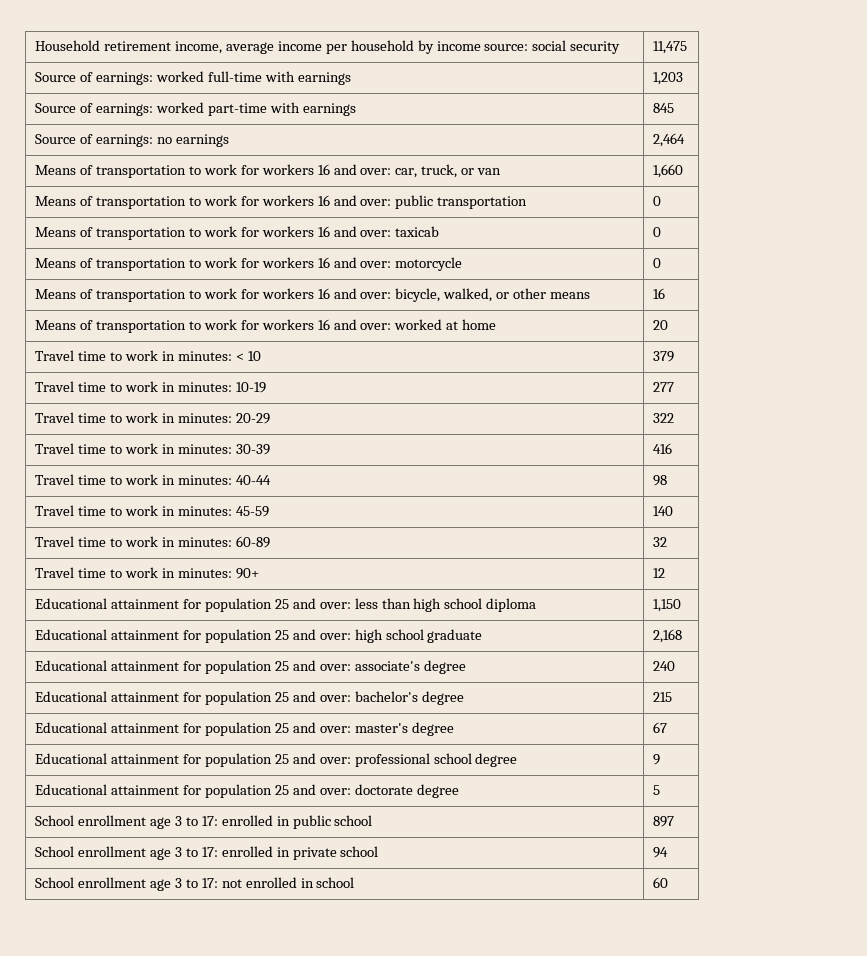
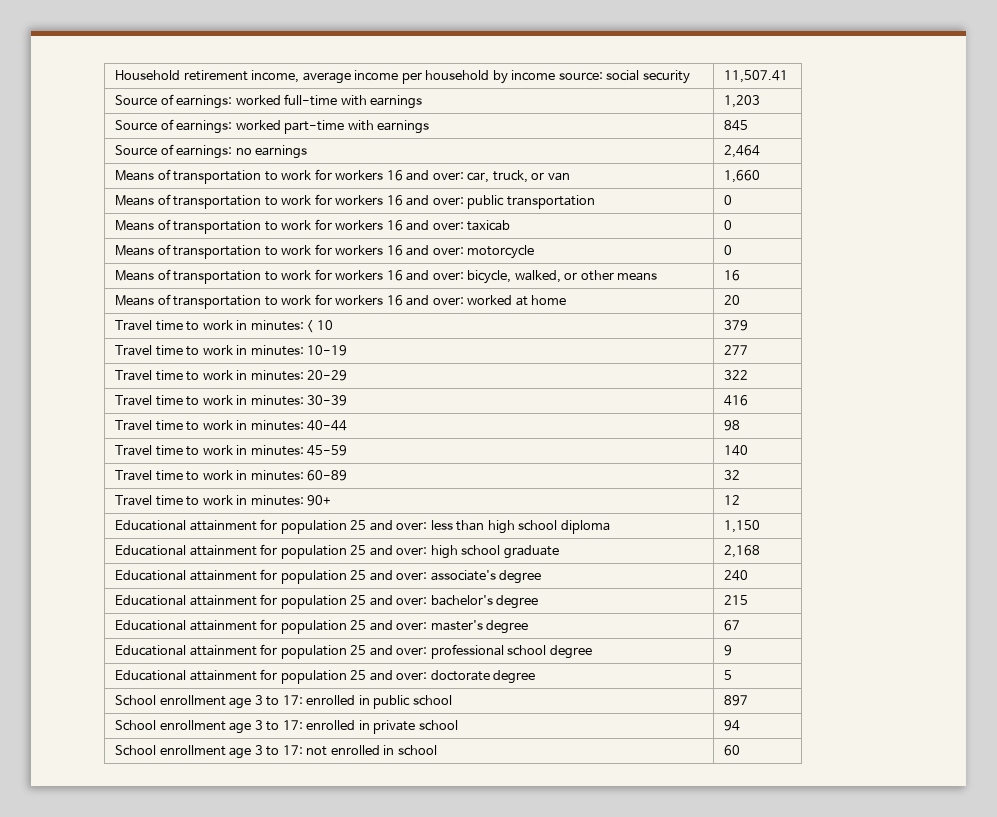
[653,41,688,54] 11,475 -> [724,70,789,83] 11,507.41

